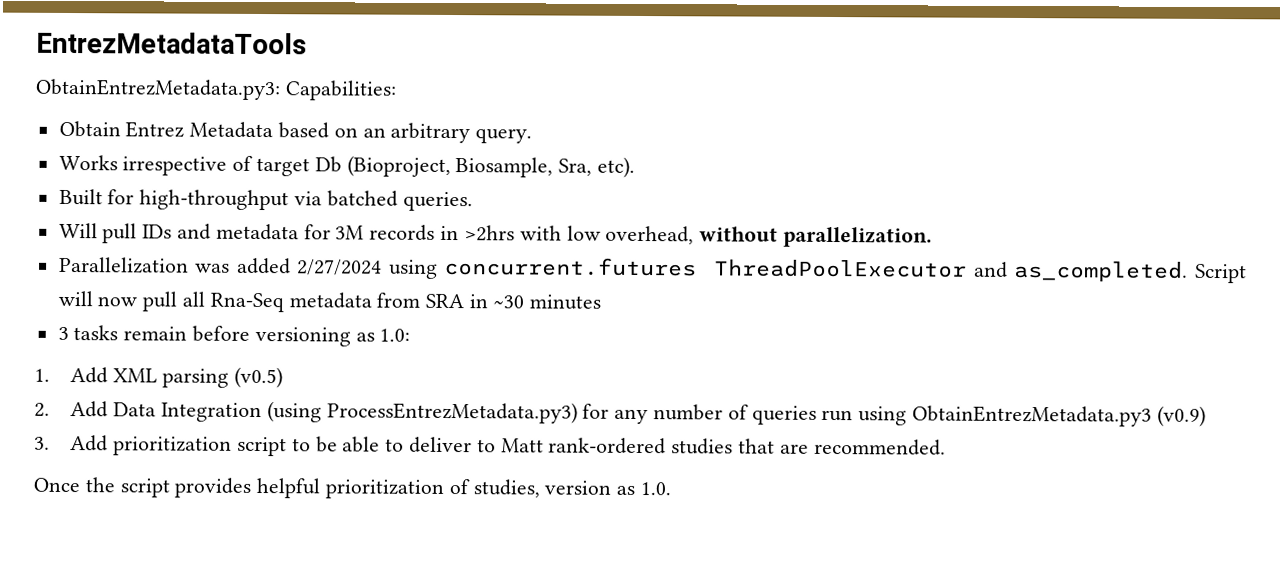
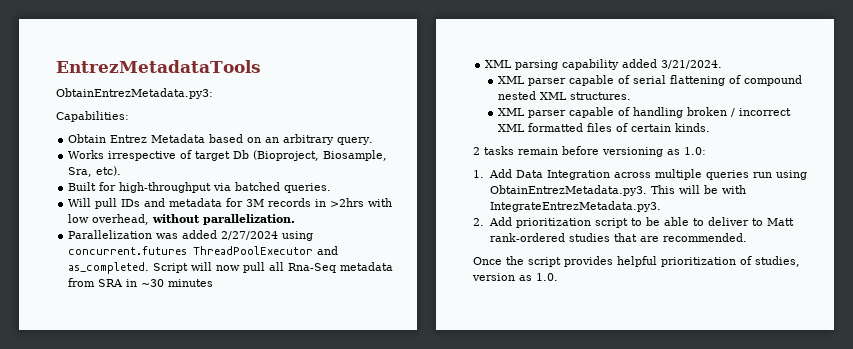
(281, 89) none -> (213, 93) //
[57,326,69,341] 3 -> [485,59,723,70] [497,75,802,86] [497,91,631,100] [497,107,791,118] [497,123,710,132] [473,147,480,155] XML parsing capability added 3/21/2024. // XML parser capable of serial flattening of compound nested XML structures. // XML parser capable of handling broken / incorrect XML formatted files of certain kinds. // 2
[113,366,283,389] [34,401,1206,427] [34,436,50,450] XML parsing (v0.5) // 2. Add Data Integration (using ProcessEntrezMetadata.py3) for any number of queries run using ObtainEntrezMetadata.py3 (v0.9) // 3. -> [515,169,807,180] [489,185,746,196] [489,201,661,212] [473,218,484,226] Data Integration across multiple queries run using ObtainEntrezMetadata.py3. This will be with IntegrateEntrezMetadata.py3. // 2.

